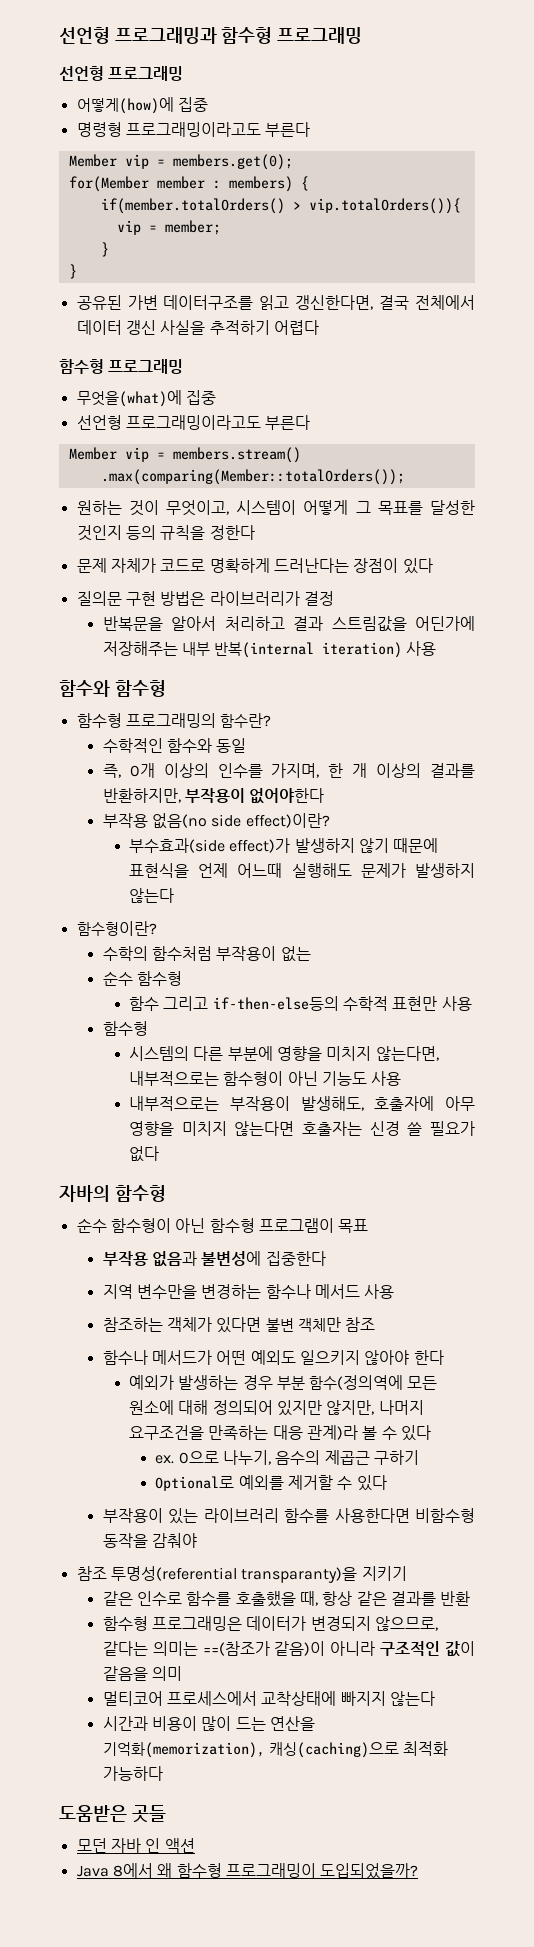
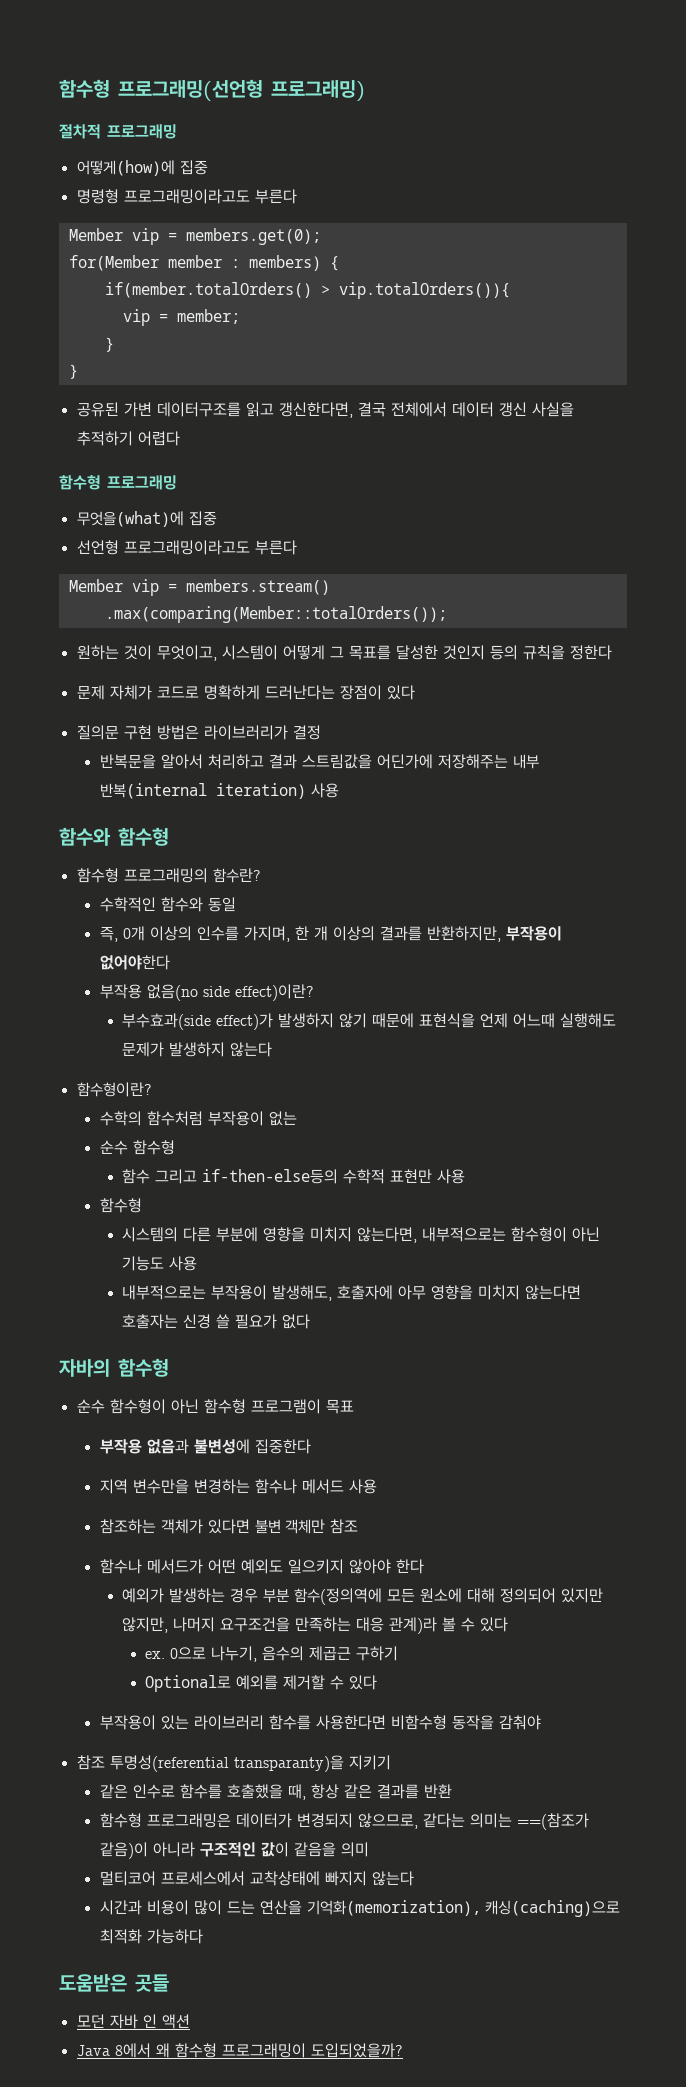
[59,27,363,44] [59,66,104,81] 선언형 프로그래밍과 함수형 프로그래밍 // 선언형 -> [59,79,365,102] [59,124,101,139] 함수형 프로그래밍(선언형 프로그래밍) // 절차적

